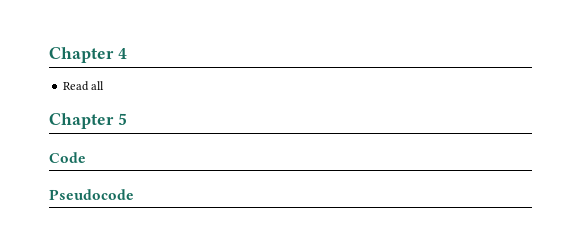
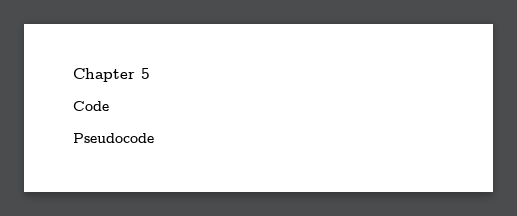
[49,47,127,63] [62,81,105,91] [49,113,114,129] Chapter 4 // Read all // Chapter -> [73,68,135,82] Chapter

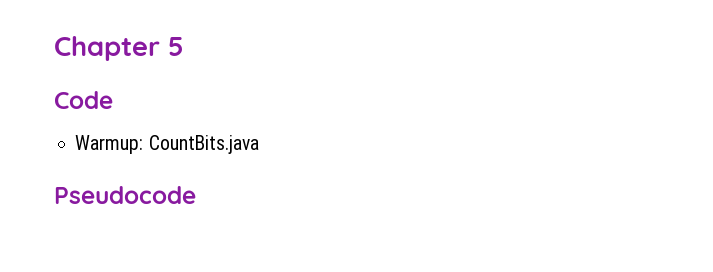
(109, 106) none -> [75,135,259,154] // Warmup: CountBits.java

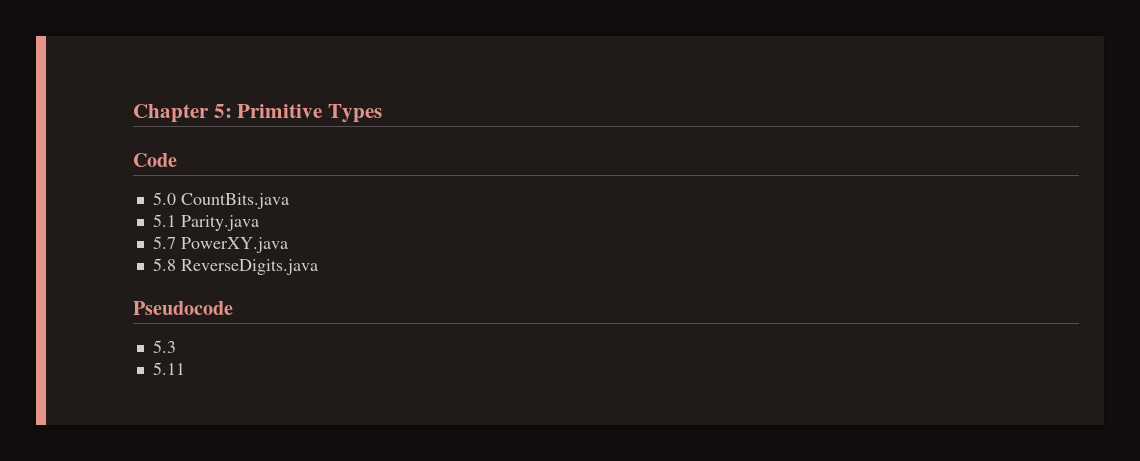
[168,37,184,56] 5 -> [213,104,383,123] 5: Primitive Types
[75,135,144,154] Warmup: -> [152,192,176,205] 5.0
(259, 144) none -> [152,214,259,231] [152,236,288,253] [152,258,318,275] // 5.1 Parity.java // 5.7 PowerXY.java // 5.8 ReverseDigits.java
(196, 195) none -> [152,340,176,353] [152,362,185,375] // 5.3 // 5.11

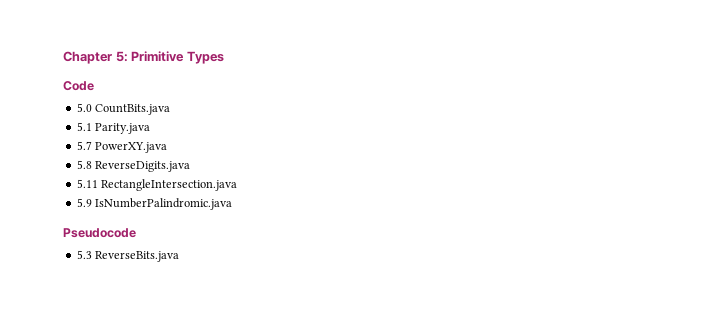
(318, 267) none -> [76,179,238,191] [76,198,233,210] // 5.11 RectangleIntersection.java // 5.9 IsNumberPalindromic.java
[152,362,185,375] // 5.11 -> [95,251,180,262] ReverseBits.java

